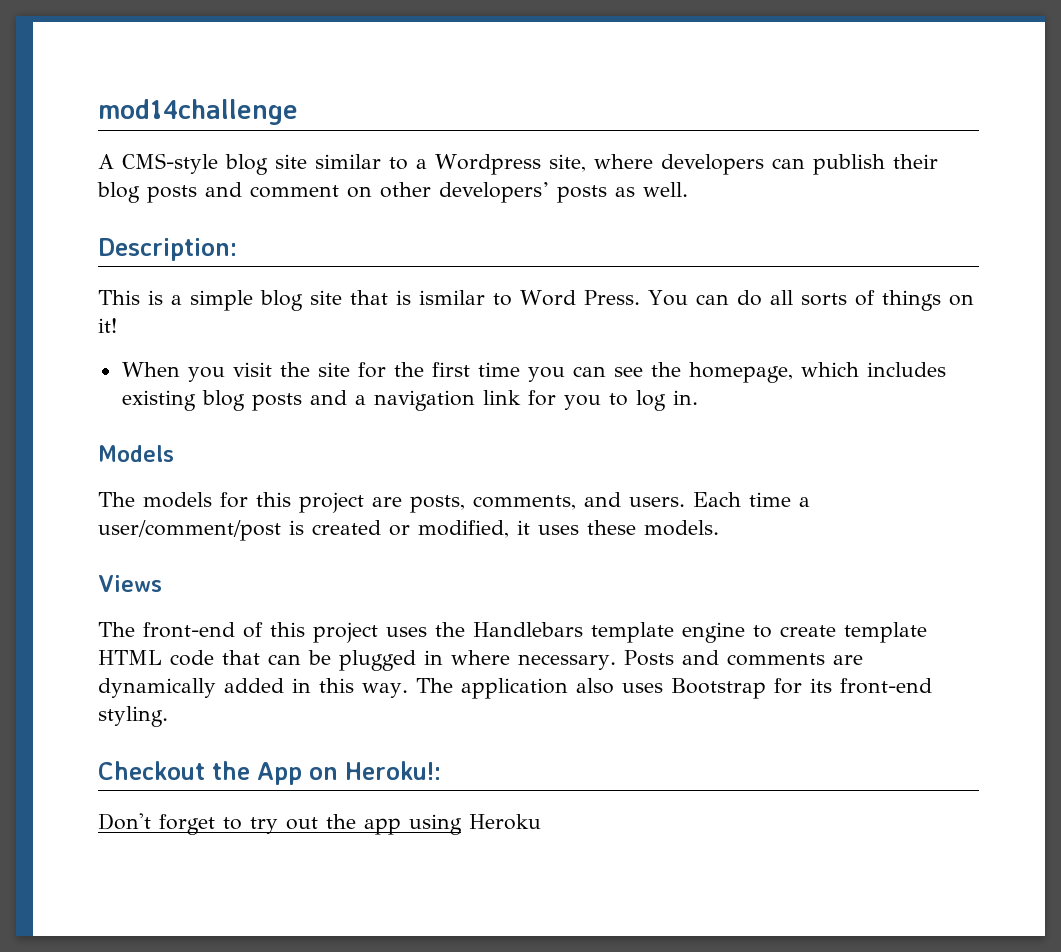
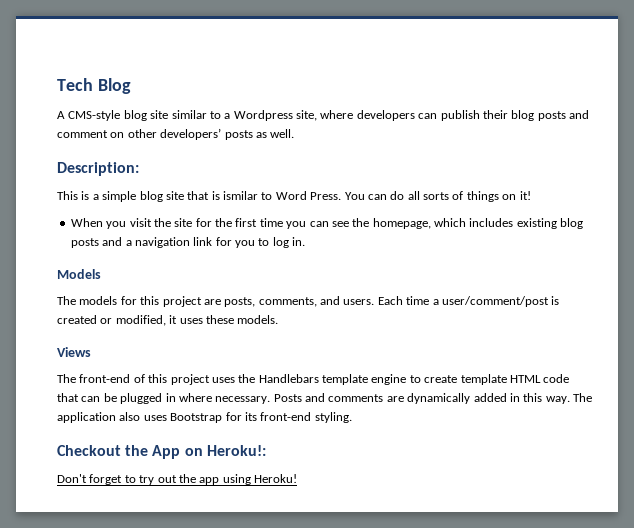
[98,99,298,125] mod14challenge -> [57,78,131,94] Tech Blog
[469,814,541,830] Heroku -> [254,474,297,483] Heroku!

